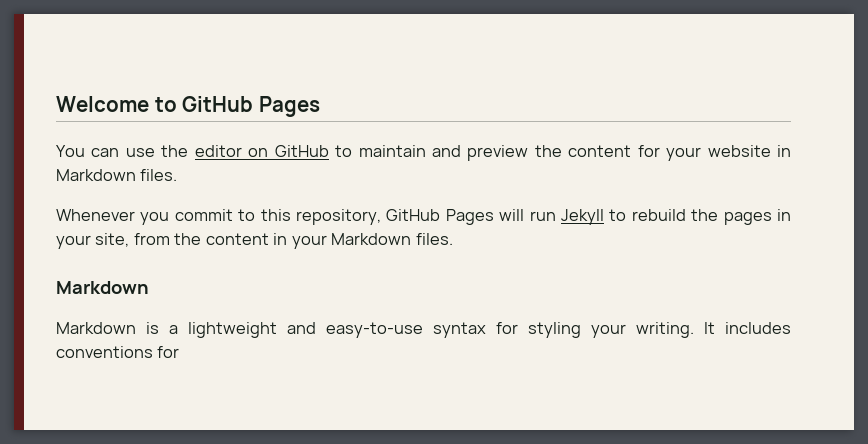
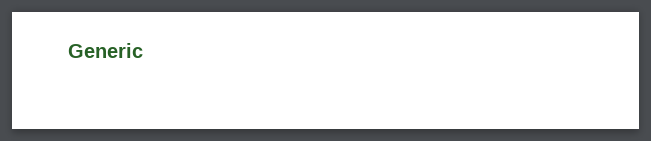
[56,96,320,117] [56,145,791,161] [56,169,178,181] [56,209,791,225] [56,233,453,249] [56,281,149,294] [56,322,791,338] [56,346,180,358] Welcome to GitHub Pages // You can use the editor on GitHub to maintain and preview the content for your website in Markdown files. // Whenever you commit to this repository, GitHub Pages will run Jekyll to rebuild the pages in your site, from the content in your Markdown files. // Markdown // Markdown is a lightweight and easy-to-use syntax for styling your writing. It includes conventions for -> [68,43,143,58] Generic

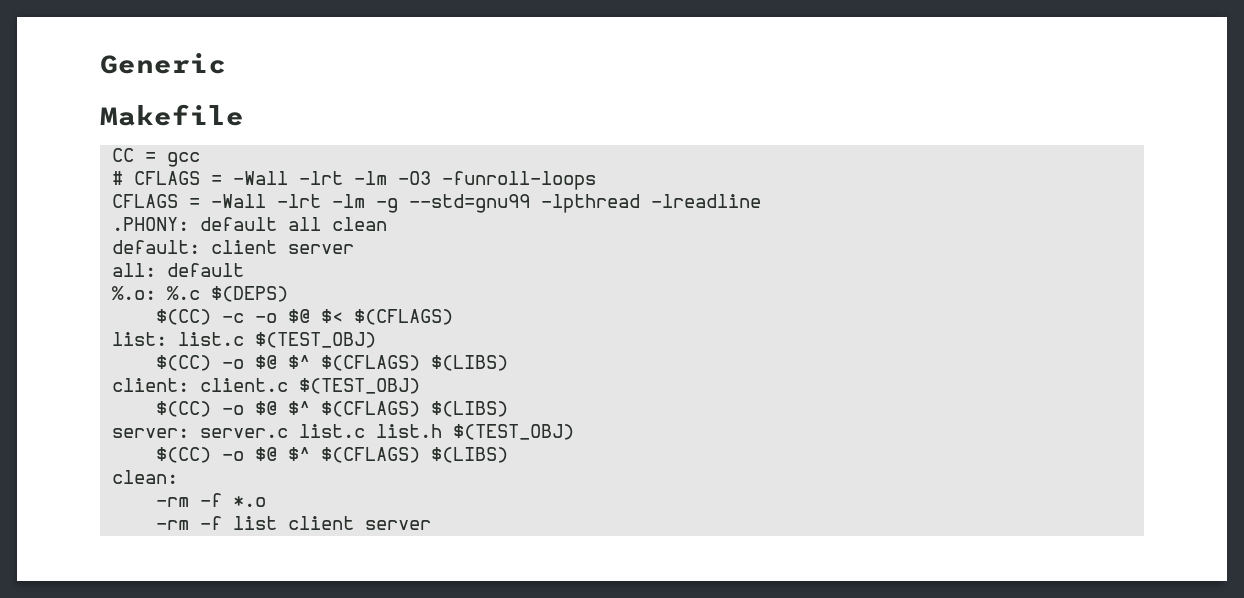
(143, 50) none -> [100,104,244,126] [112,148,200,167] [112,171,596,190] [112,194,761,213] [112,217,387,231] [112,240,354,254] [112,263,244,277] [112,286,288,302] [156,309,453,325] [112,332,376,348] [156,355,508,371] [112,378,420,394] [156,401,508,417] [112,424,574,440] [156,447,508,463] [112,470,178,484] [156,493,266,507] [156,516,431,530] // Makefile // CC = gcc // # CFLAGS = -Wall -lrt -lm -O3 -funroll-loops // CFLAGS = -Wall -lrt -lm -g --std=gnu99 -lpthread -lreadline // .PHONY: default all clean // default: client server // all: default // %.o: %.c $(DEPS) // $(CC) -c -o $@ $< $(CFLAGS) // list: list.c $(TEST_OBJ) // $(CC) -o $@ $^ $(CFLAGS) $(LIBS) // client: client.c $(TEST_OBJ) // $(CC) -o $@ $^ $(CFLAGS) $(LIBS) // server: server.c list.c list.h $(TEST_OBJ) // $(CC) -o $@ $^ $(CFLAGS) $(LIBS) // clean: // -rm -f *.o // -rm -f list client server

